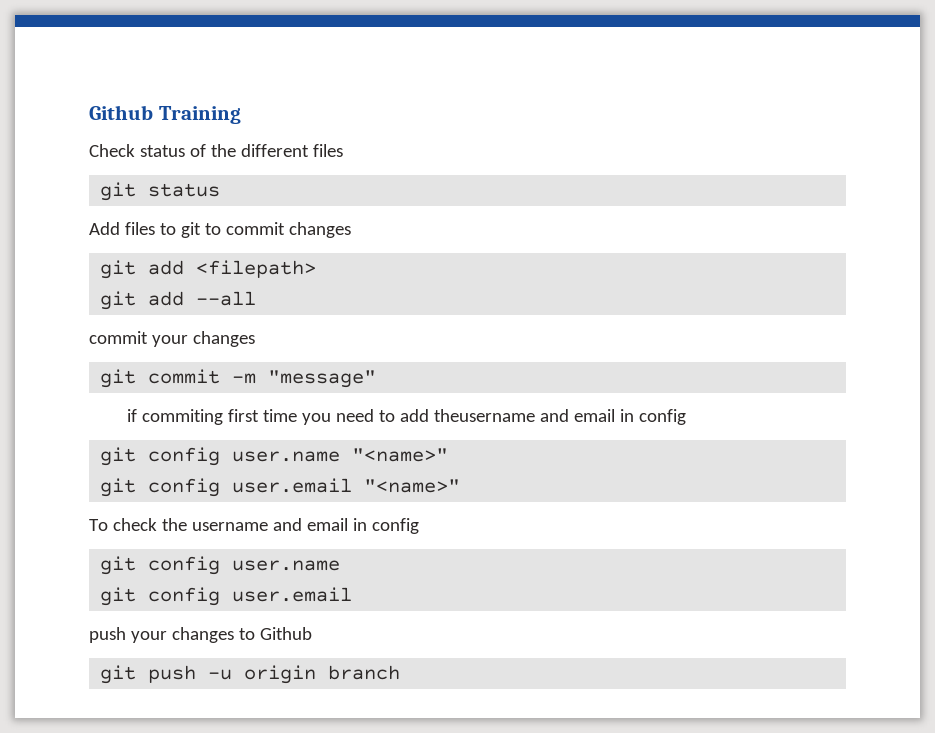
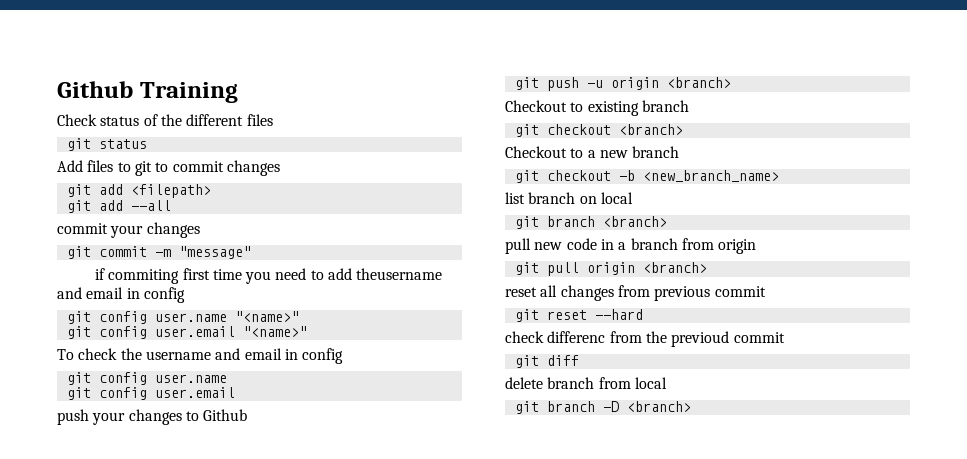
[328,665,401,680] branch -> [666,77,731,88] [505,100,689,116] [514,124,683,137] [505,146,680,158] [514,170,779,183] [505,192,633,204] [514,216,667,229] [505,238,757,254] [514,262,707,276] [505,285,766,301] [514,309,643,322] [505,331,785,347] [514,355,579,368] [505,377,667,389] [514,401,691,414] <branch> // Checkout to existing branch // git checkout <branch> // Checkout to a new branch // git checkout -b <new_branch_name> // list branch on local // git branch <branch> // pull new code in a branch from origin // git pull origin <branch> // reset all changes from previous commit // git reset --hard // check differenc from the previoud commit // git diff // delete branch from local // git branch -D <branch>

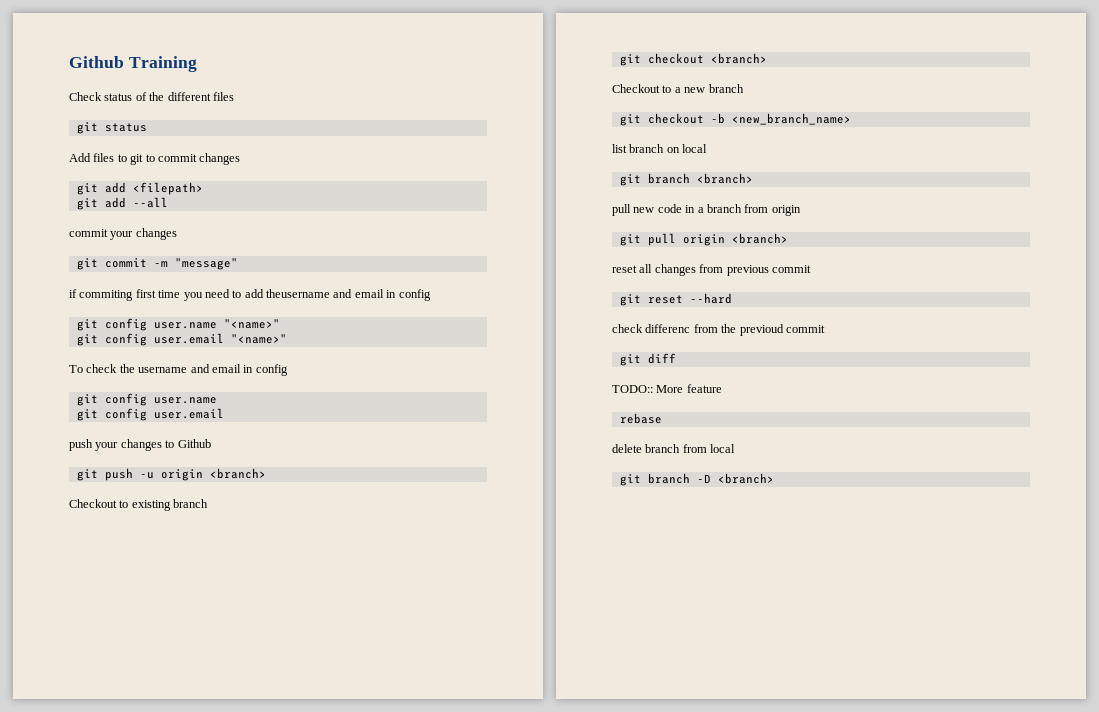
(579, 360) none -> [612,384,722,393] [619,413,662,424] // TODO:: More feature // rebase

